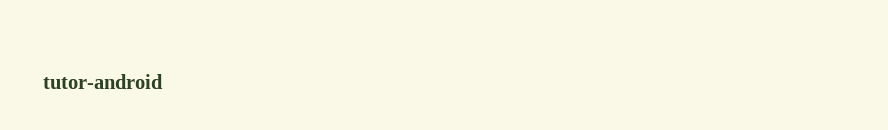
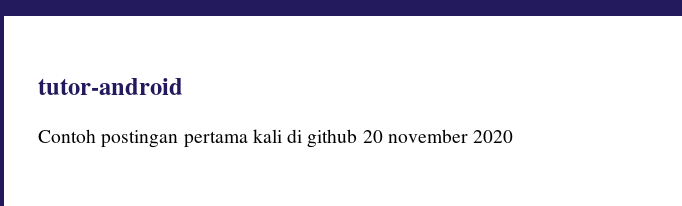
(163, 81) none -> [38,129,514,148] // Contoh postingan pertama kali di github 20 november 2020

